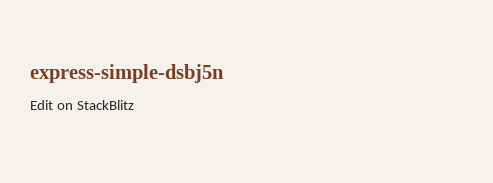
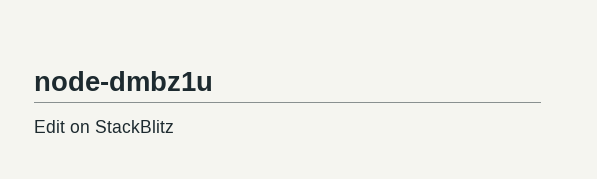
[30,64,224,83] express-simple-dsbj5n -> [34,71,213,91] node-dmbz1u

